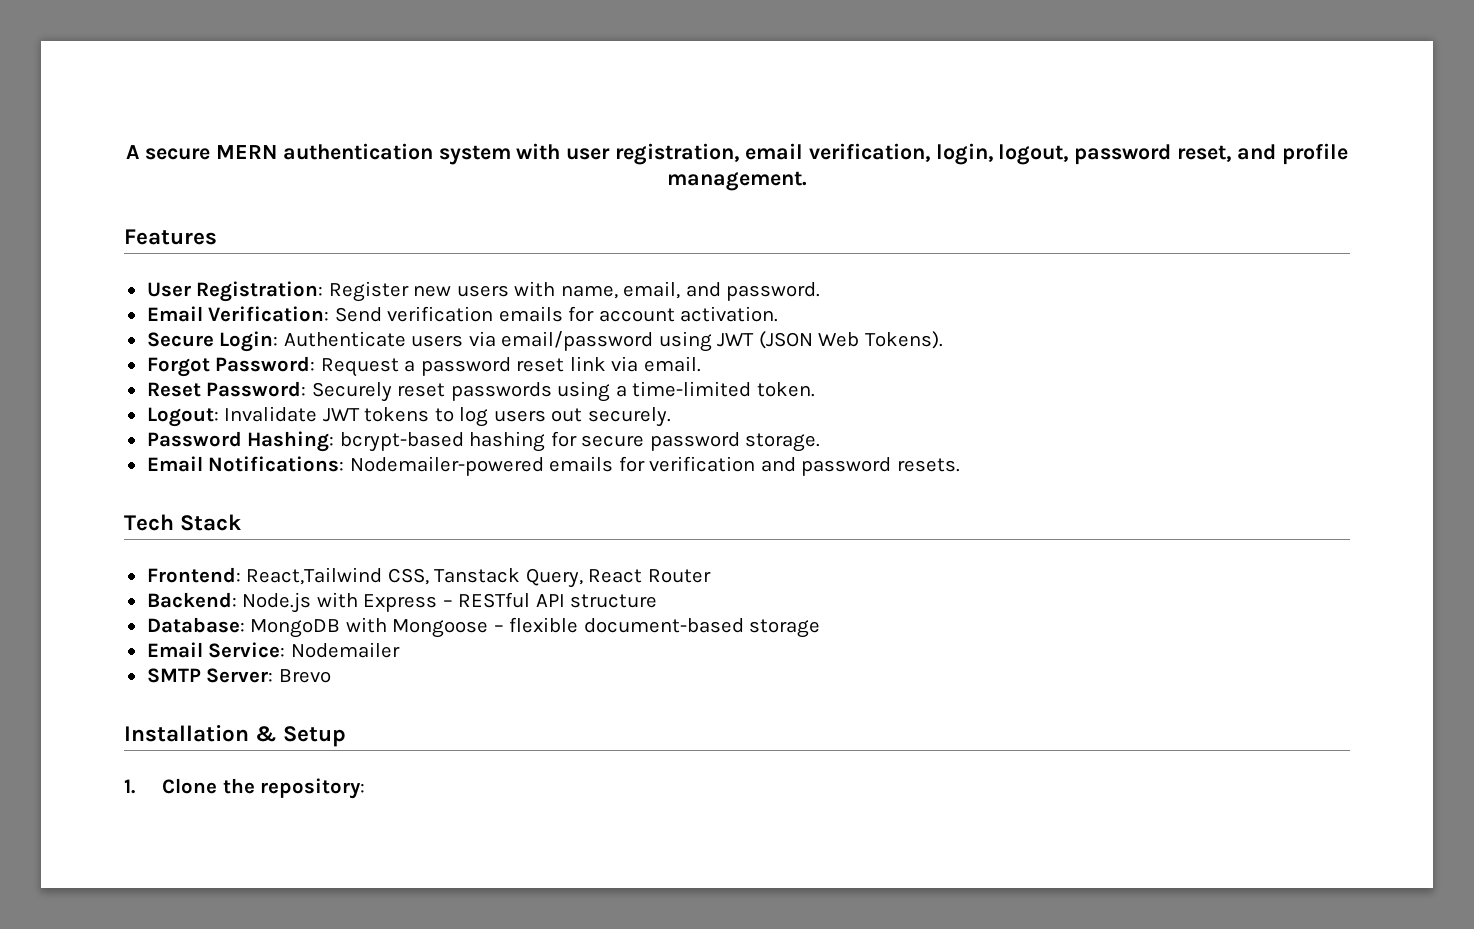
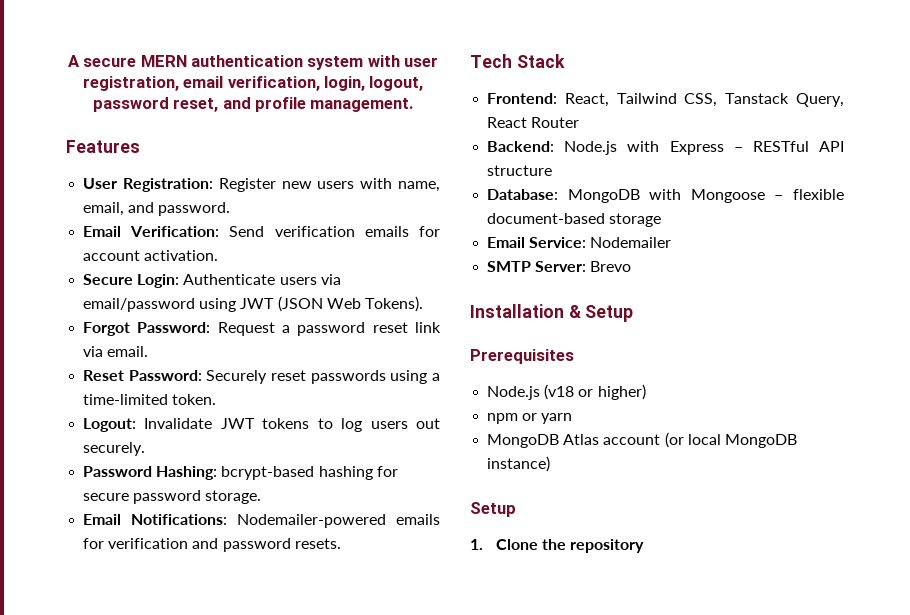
[246,567,383,585] React,Tailwind -> [564,93,677,107] React, Tailwind
(347, 736) none -> [470,349,574,364] [487,384,646,400] [487,413,573,424] [487,432,797,448] [487,456,551,472] [470,502,516,517] // Prerequisites // Node.js (v18 or higher) // npm or yarn // MongoDB Atlas account (or local MongoDB instance) // Setup
[260,778,366,799] repository: -> [569,539,644,553] repository

